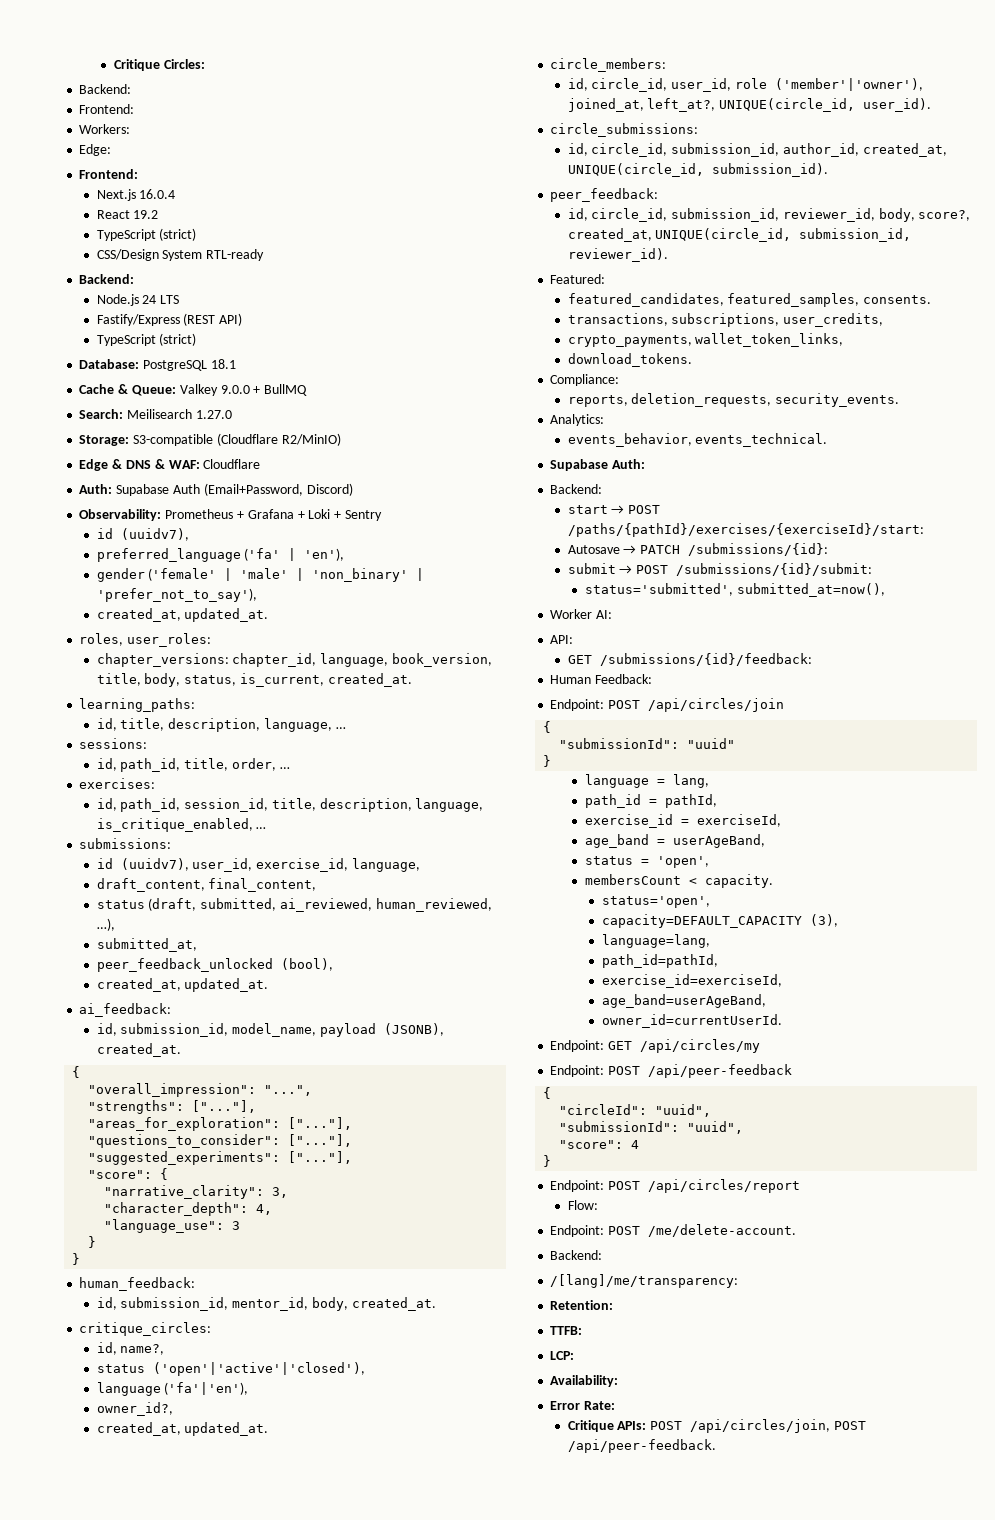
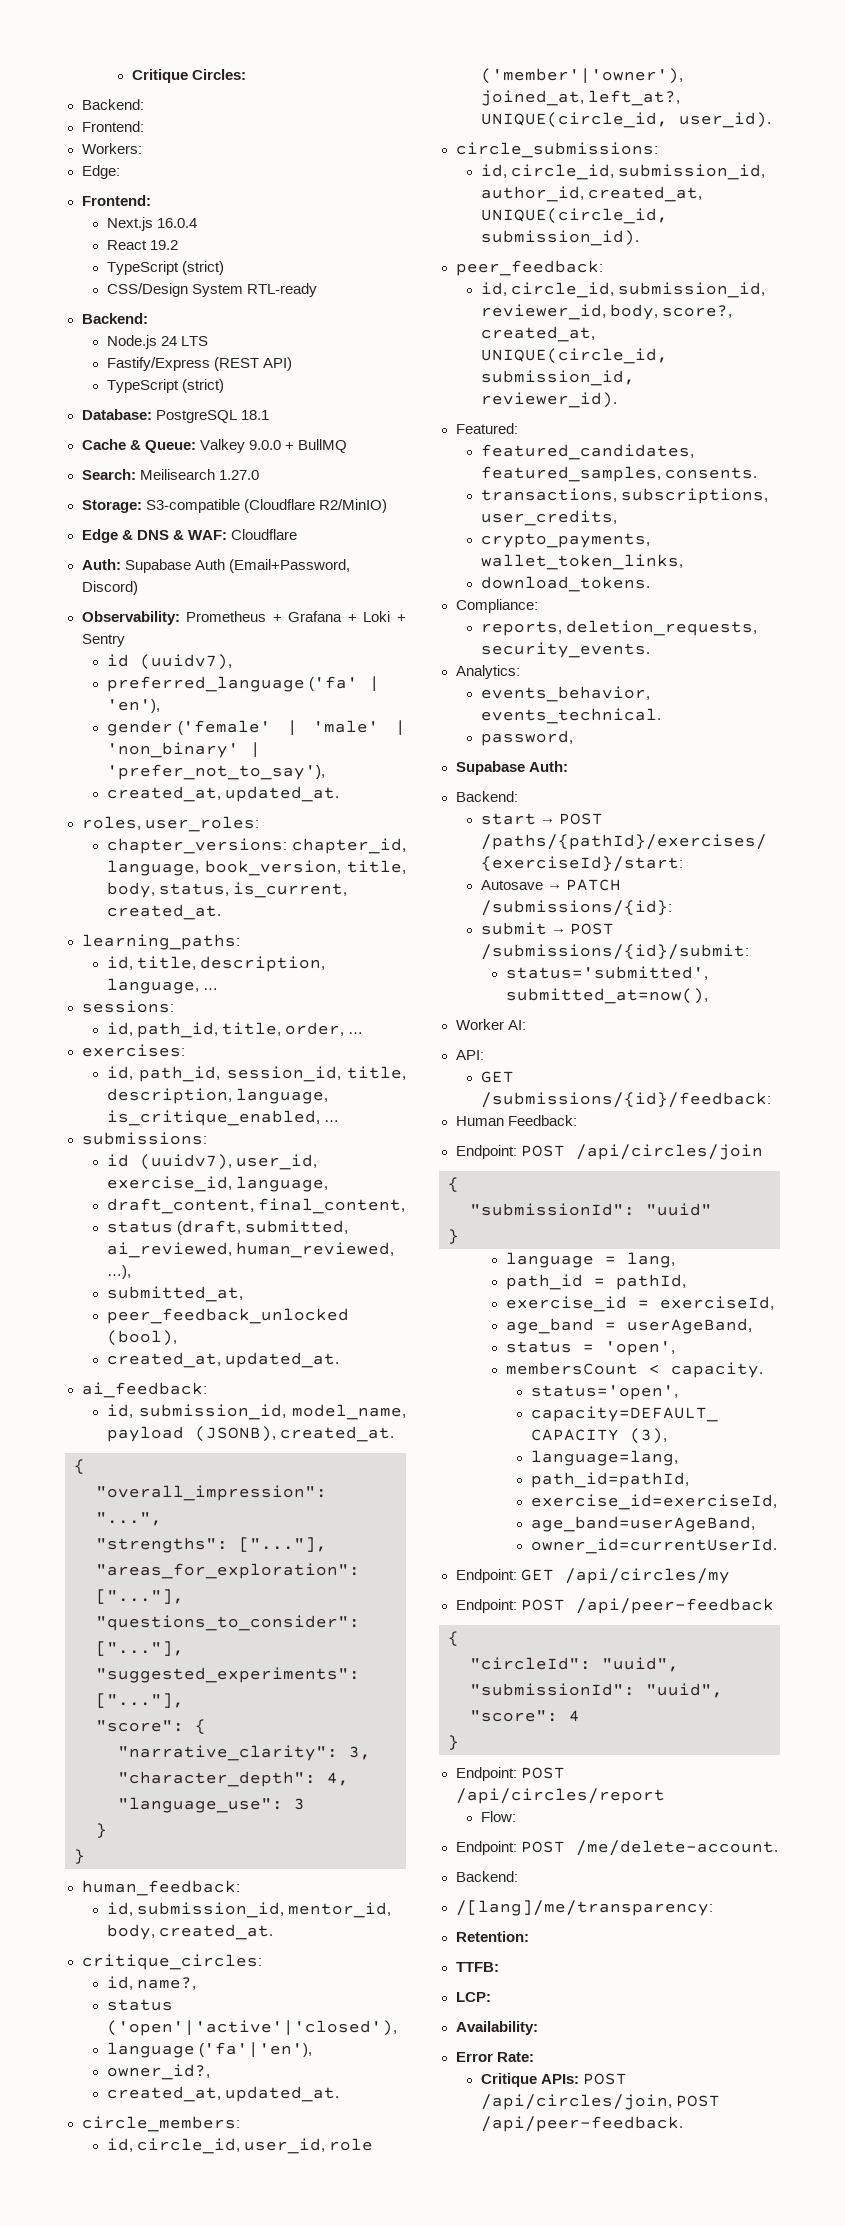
(828, 440) none -> [480,730,573,746] // password,

